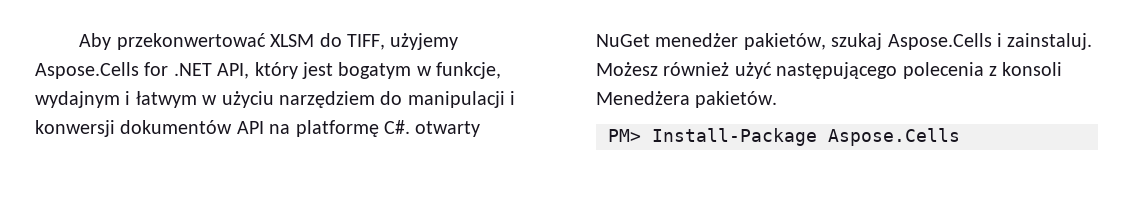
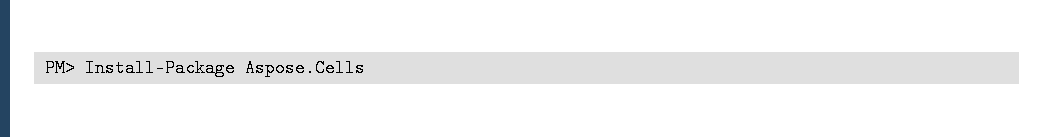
[79,33,459,50] [35,62,502,79] [35,91,516,108] [35,120,481,137] [596,33,1093,50] [596,62,1063,79] [596,91,778,108] Aby przekonwertować XLSM do TIFF, użyjemy Aspose.Cells for .NET API, który jest bogatym w funkcje, wydajnym i łatwym w użyciu narzędziem do manipulacji i konwersji dokumentów API na platformę C#. otwarty NuGet menedżer pakietów, szukaj Aspose.Cells i zainstaluj. Możesz również użyć następującego polecenia z konsoli Menedżera pakietów. // -> (44, 68) none

